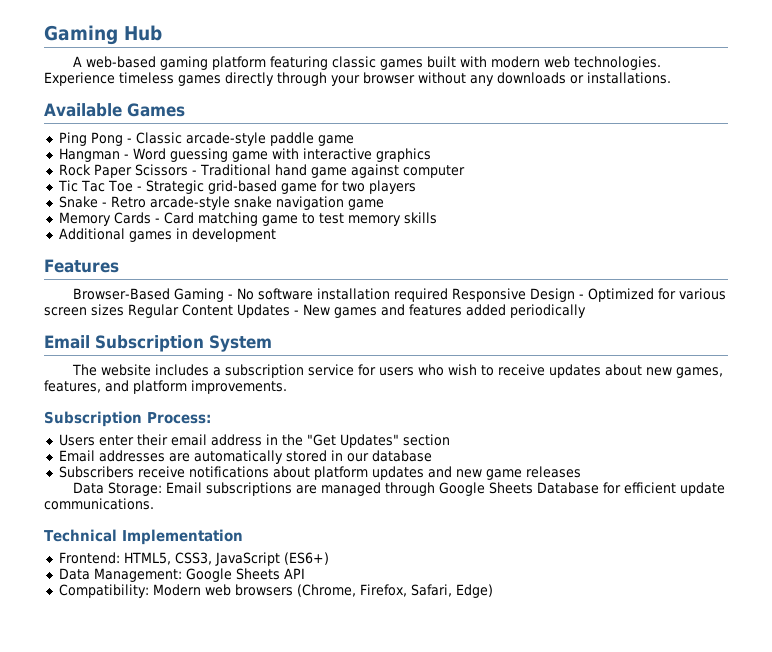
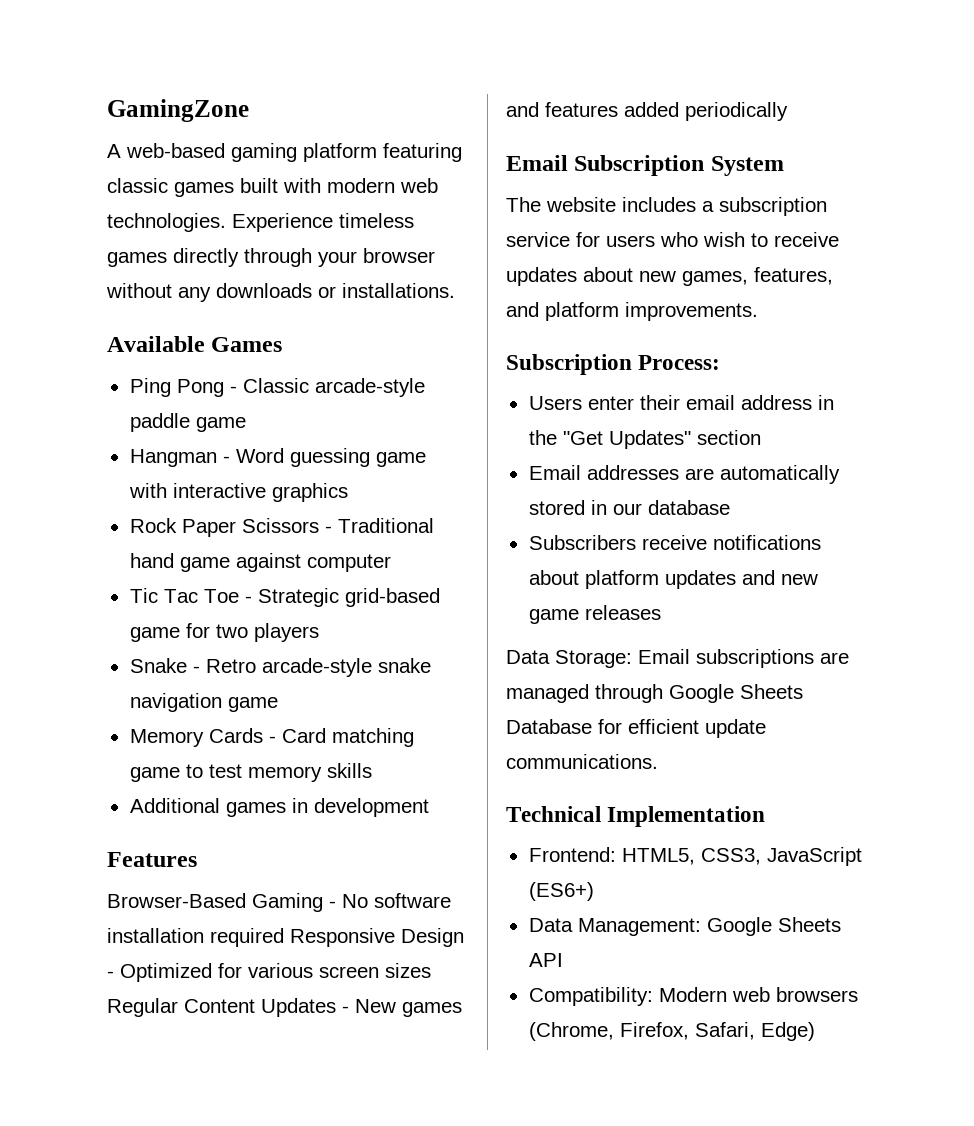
[44,25,162,45] Gaming Hub -> [107,99,249,122] GamingZone

